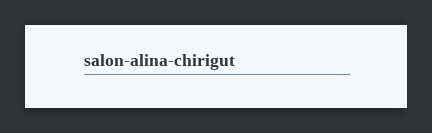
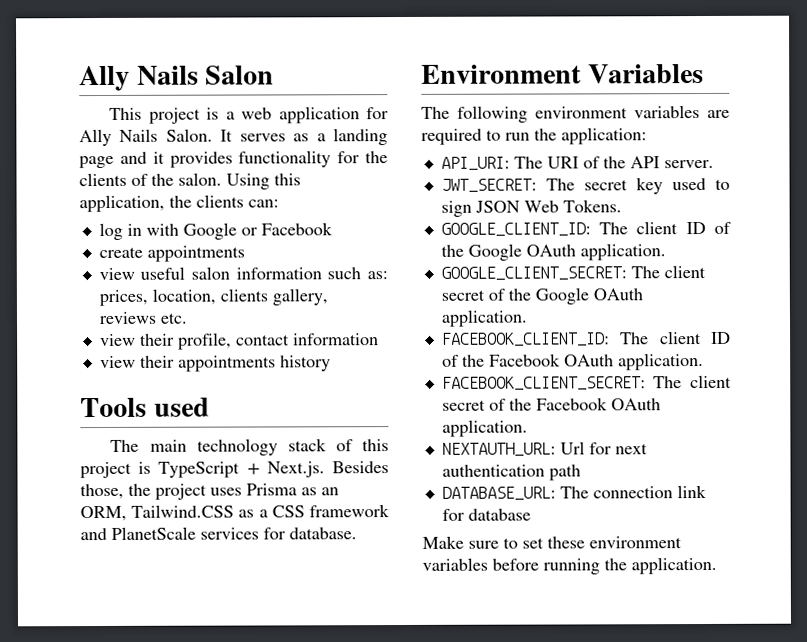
[84,54,235,70] salon-alina-chirigut -> [79,65,275,92] [109,106,389,124] [79,128,388,147] [79,150,388,169] [79,172,301,190] [79,194,279,213] [98,222,333,241] [98,245,245,262] [98,266,388,281] [98,288,328,307] [98,311,188,325] [99,332,379,350] [99,355,331,372] [80,397,210,418] [110,438,389,456] [80,461,389,479] [80,483,339,500] [80,504,390,522] [80,526,357,541] [421,64,704,84] [421,105,730,123] [421,127,647,145] [440,156,714,171] [440,177,730,195] [440,199,622,217] [440,221,731,237] [440,243,666,261] [440,264,706,281] [440,287,643,305] [440,309,528,327] [441,331,731,347] [441,353,704,371] [441,374,732,391] [441,397,661,411] [441,419,528,437] [441,441,648,457] [441,464,581,481] [441,484,707,501] [441,508,531,521] [422,535,682,549] [422,556,717,575] Ally Nails Salon // This project is a web application for Ally Nails Salon. It serves as a landing page and it provides functionality for the clients of the salon. Using this application, the clients can: // log in with Google or Facebook // create appointments // view useful salon information such as: prices, location, clients gallery, reviews etc. // view their profile, contact information // view their appointments history // Tools used // The main technology stack of this project is TypeScript + Next.js. Besides those, the project uses Prisma as an ORM, Tailwind.CSS as a CSS framework and PlanetScale services for database. // Environment Variables // The following environment variables are required to run the application: // API_URI: The URI of the API server. // JWT_SECRET: The secret key used to sign JSON Web Tokens. // GOOGLE_CLIENT_ID: The client ID of the Google OAuth application. // GOOGLE_CLIENT_SECRET: The client secret of the Google OAuth application. // FACEBOOK_CLIENT_ID: The client ID of the Facebook OAuth application. // FACEBOOK_CLIENT_SECRET: The client secret of the Facebook OAuth application. // NEXTAUTH_URL: Url for next authentication path // DATABASE_URL: The connection link for database // Make sure to set these environment variables before running the application.

